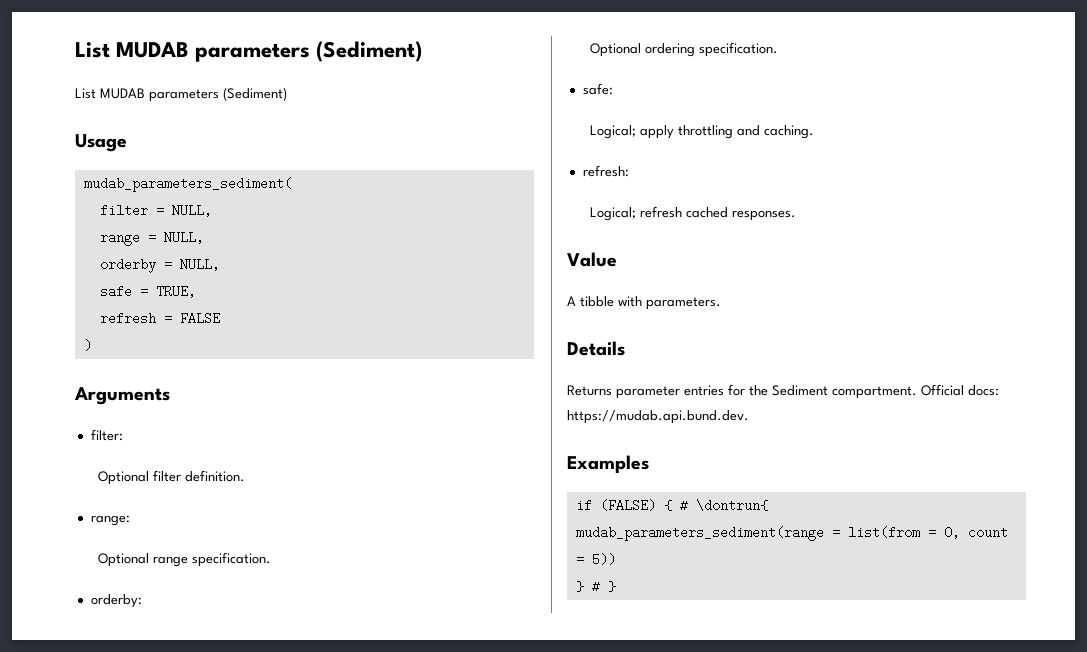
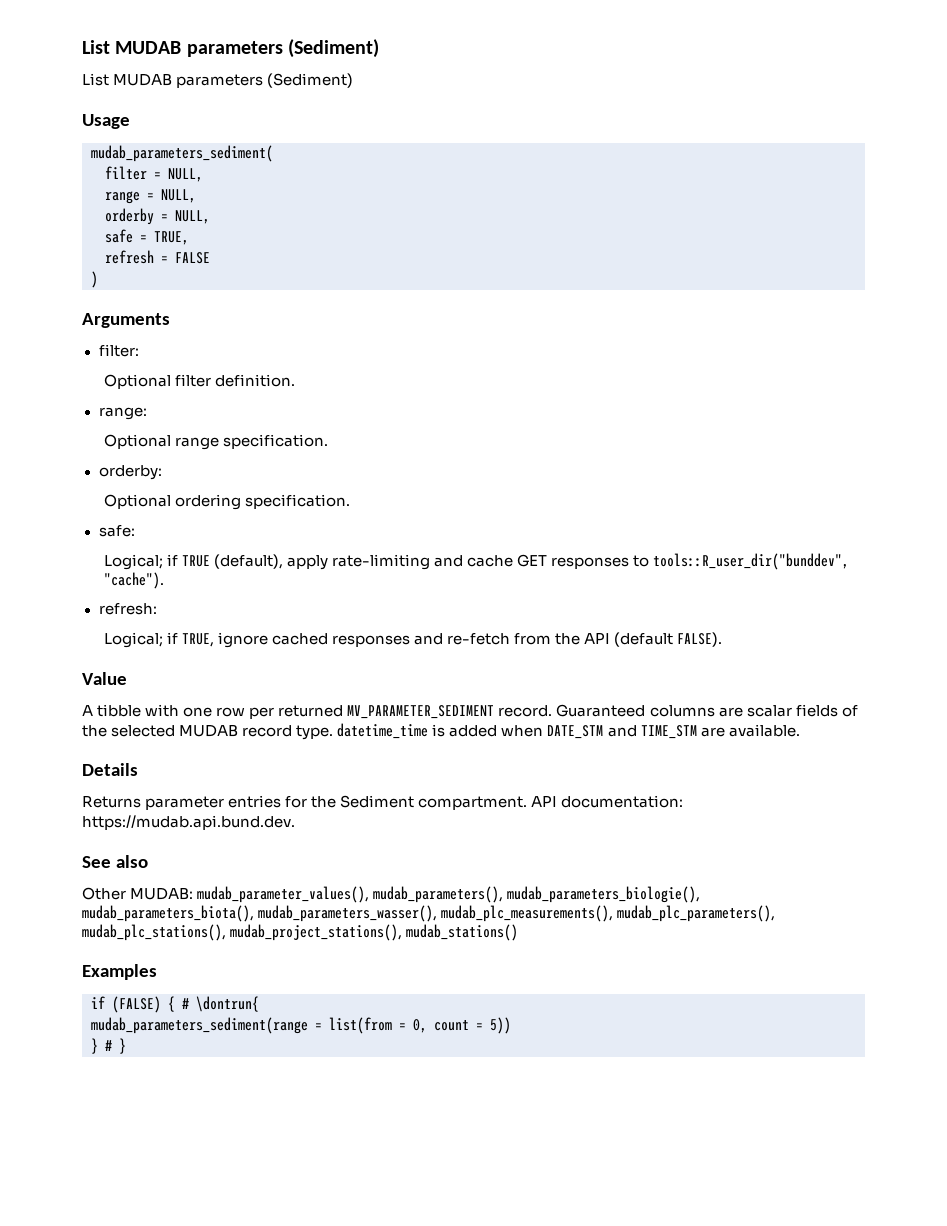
[640,125,815,139] [582,165,629,177] [590,206,797,221] [567,252,617,267] [567,296,721,310] apply throttling and caching. // refresh: // Logical; refresh cached responses. // Value // A tibble with parameters. -> [166,553,850,570] [103,572,164,589] [98,603,157,615] [103,632,723,648] [82,672,127,685] [82,704,858,719] [82,723,800,740] if TRUE (default), apply rate-limiting and cache GET responses to tools::R_user_dir("bunddev", "cache"). // refresh: // Logical; if TRUE, ignore cached responses and re-fetch from the API (default FALSE). // Value // A tibble with one row per returned MV_PARAMETER_SEDIMENT record. Guaranteed columns are scalar fields of the selected MUDAB record type. datetime_time is added when DATE_STM and TIME_STM are available.
[921,384,999,396] Official docs: -> [531,795,684,808] API documentation:
(749, 417) none -> [82,855,148,868] [82,886,701,903] [82,905,776,922] [82,924,519,941] // See also // Other MUDAB: mudab_parameter_values(), mudab_parameters(), mudab_parameters_biologie(), mudab_parameters_biota(), mudab_parameters_wasser(), mudab_plc_measurements(), mudab_plc_parameters(), mudab_plc_stations(), mudab_project_stations(), mudab_stations()

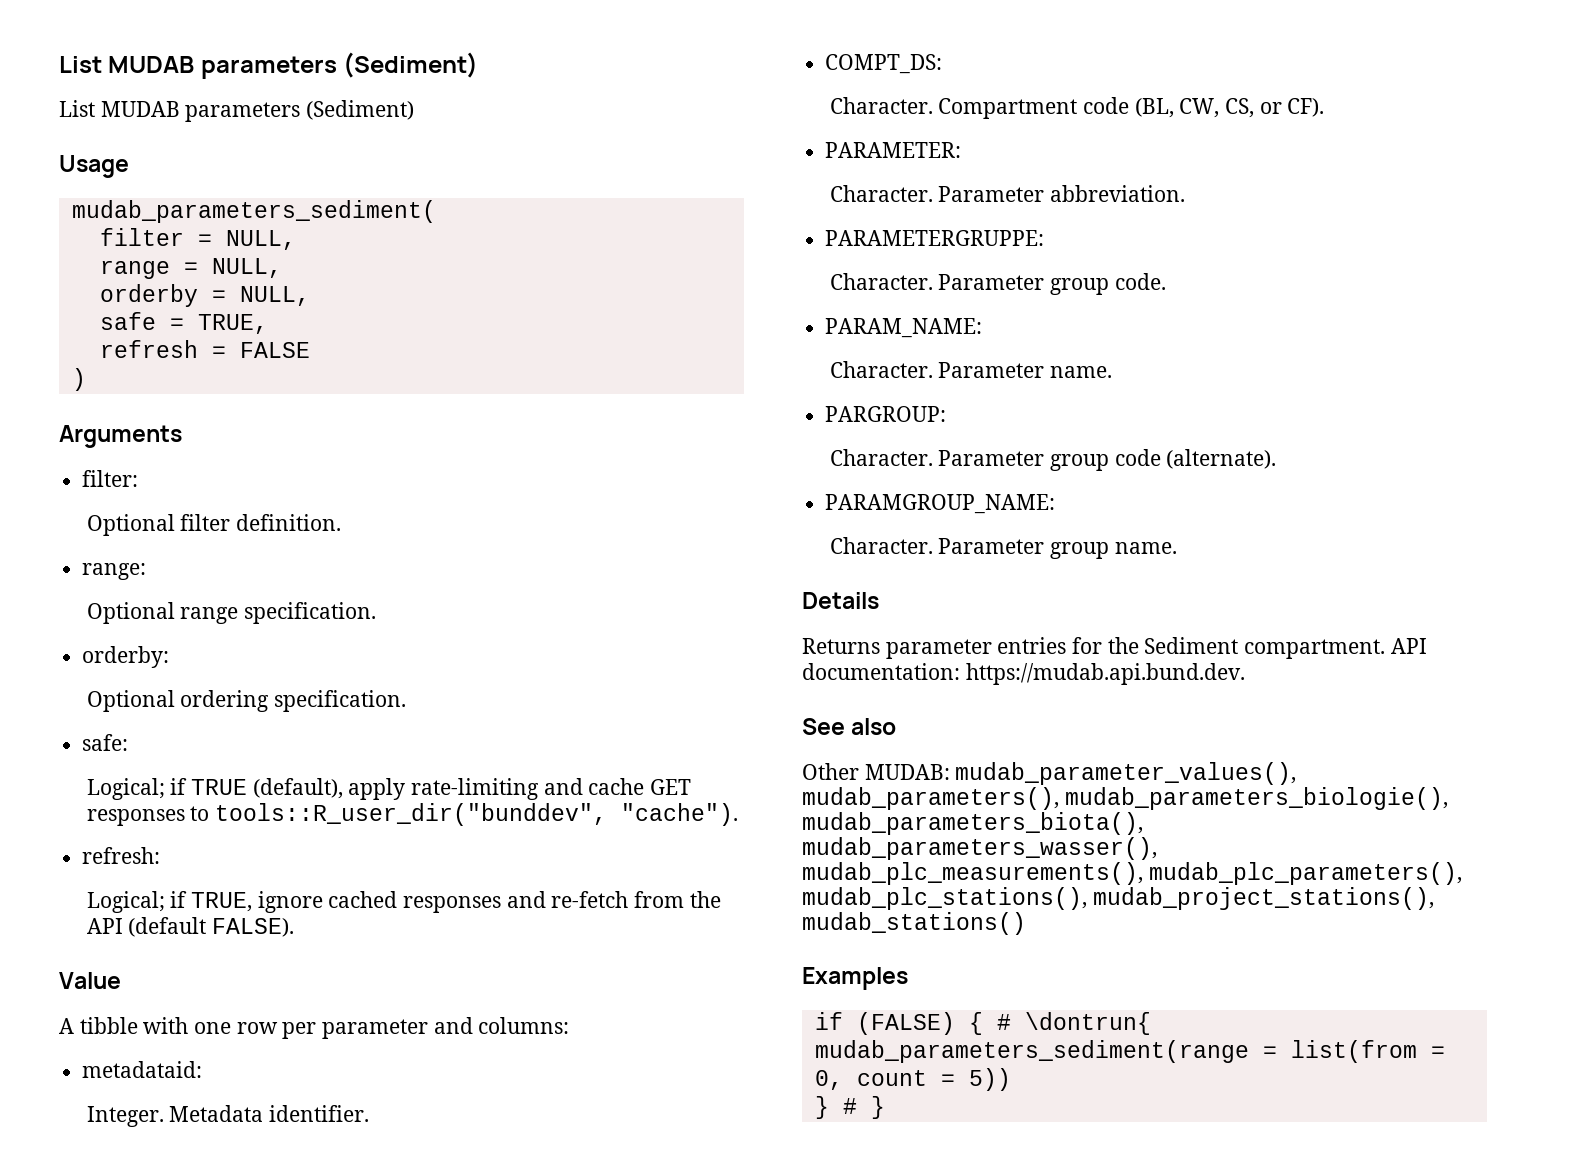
[278,704,858,719] [82,723,800,740] returned MV_PARAMETER_SEDIMENT record. Guaranteed columns are scalar fields of the selected MUDAB record type. datetime_time is added when DATE_STM and TIME_STM are available. -> [322,1017,570,1039] [82,1061,203,1078] [86,1105,369,1127] [825,54,943,74] [829,97,1325,119] [825,142,962,158] [829,185,1185,202] [825,230,1045,246] [829,273,1166,295] [825,318,983,338] [829,361,1112,378] [825,406,947,422] [829,449,1277,471] [825,494,1056,514] [829,537,1177,559] parameter and columns: // metadataid: // Integer. Metadata identifier. // COMPT_DS: // Character. Compartment code (BL, CW, CS, or CF). // PARAMETER: // Character. Parameter abbreviation. // PARAMETERGRUPPE: // Character. Parameter group code. // PARAM_NAME: // Character. Parameter name. // PARGROUP: // Character. Parameter group code (alternate). // PARAMGROUP_NAME: // Character. Parameter group name.

